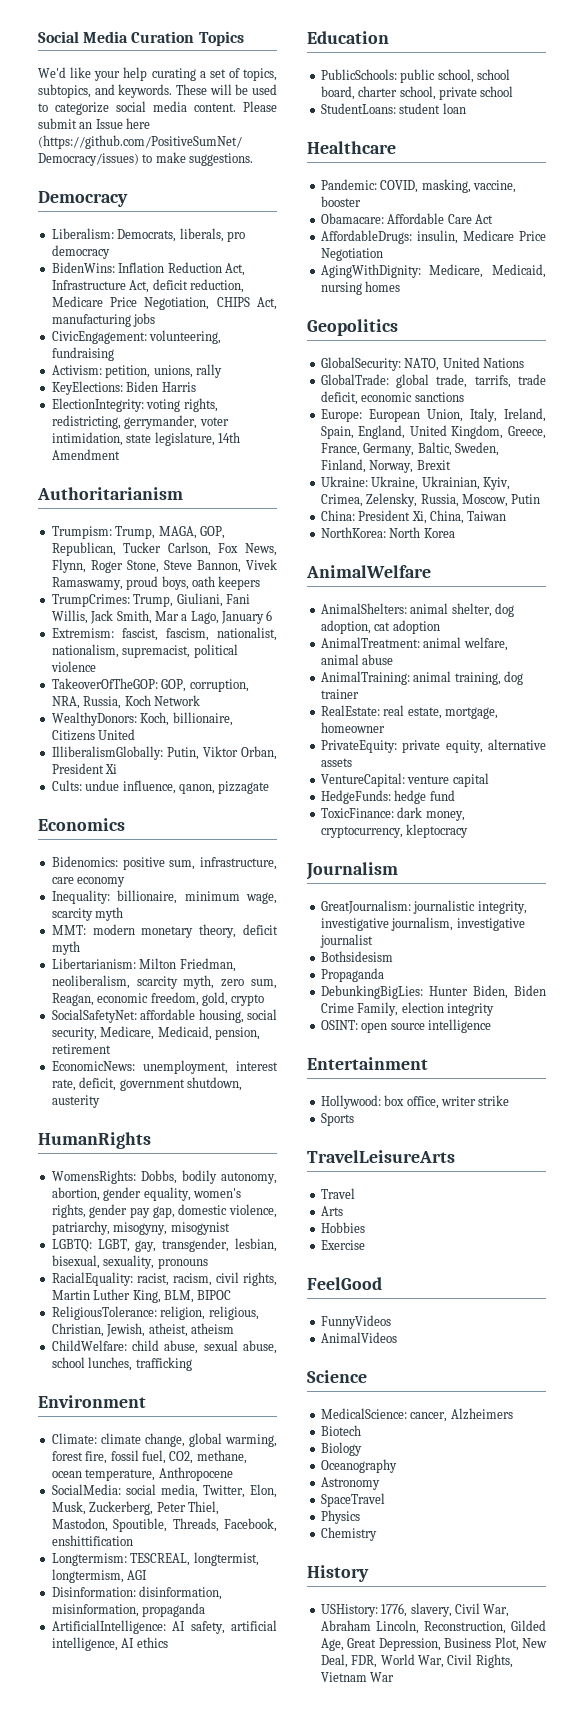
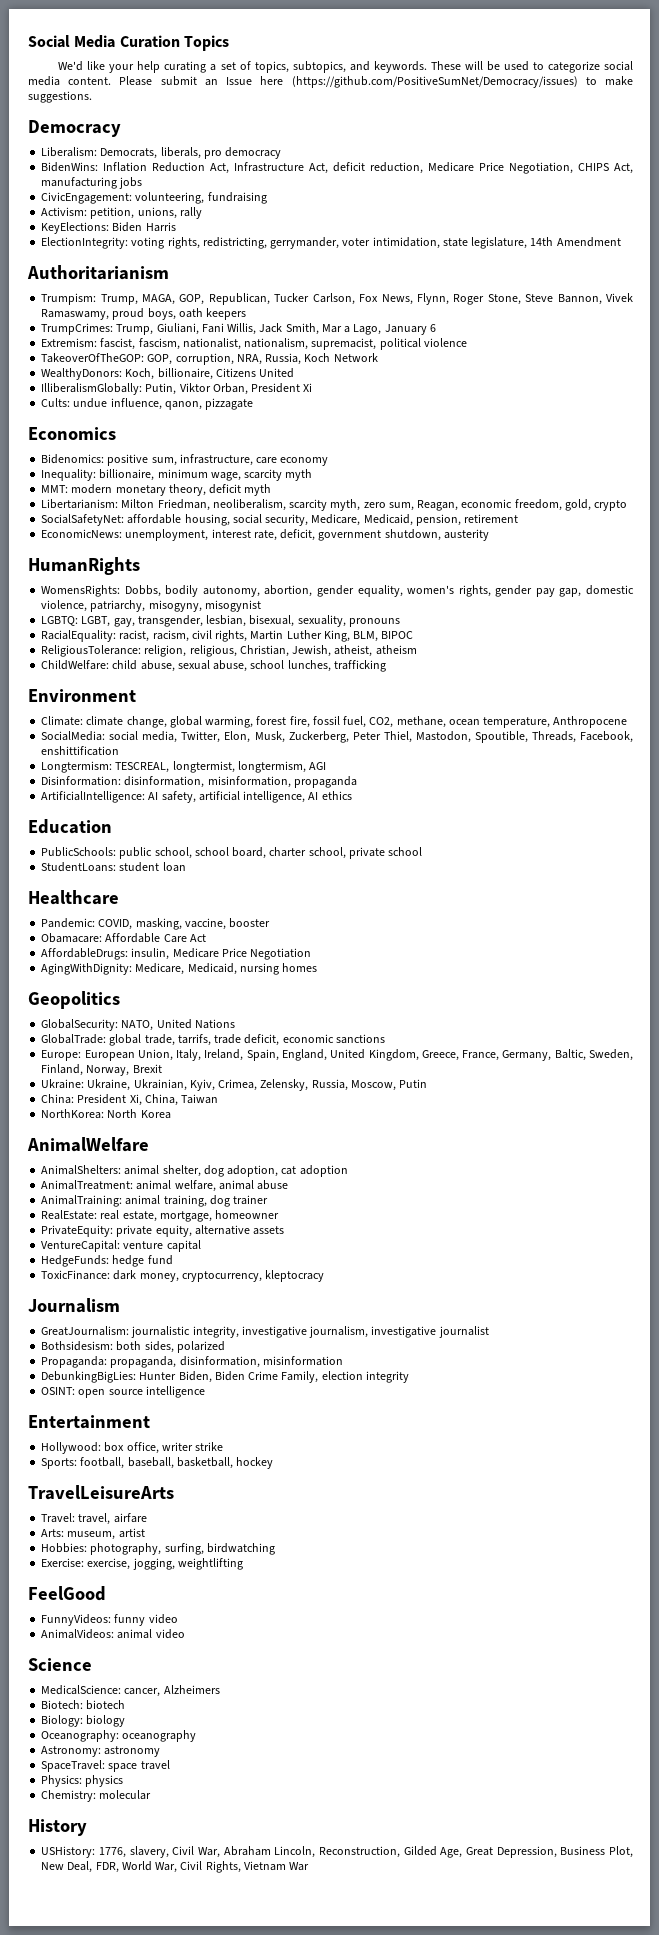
[320,951,393,962] [320,968,384,982] Bothsidesism // Propaganda -> [41,1341,225,1353] [41,1356,343,1368] Bothsidesism: both sides, polarized // Propaganda: propaganda, disinformation, misinformation
[320,1113,354,1126] [307,1150,455,1163] [320,1188,355,1199] [320,1206,343,1216] [320,1222,365,1233] [320,1240,365,1250] [307,1277,382,1290] [320,1315,391,1329] [320,1332,397,1343] [307,1370,367,1383] [320,1408,513,1422] [320,1425,361,1436] [320,1442,362,1456] [320,1459,397,1473] [320,1477,380,1490] [320,1493,385,1507] [320,1510,360,1524] [320,1527,377,1541] Sports // TravelLeisureArts // Travel // Arts // Hobbies // Exercise // FeelGood // FunnyVideos // AnimalVideos // Science // MedicalScience: cancer, Alzheimers // Biotech // Biology // Oceanography // Astronomy // SpaceTravel // Physics // Chemistry -> [41,1457,274,1469] [28,1485,174,1500] [41,1513,147,1525] [41,1528,145,1540] [41,1543,275,1555] [41,1558,243,1570] [28,1586,106,1601] [41,1614,178,1626] [41,1629,185,1639] [28,1658,92,1671] [41,1685,220,1697] [41,1700,126,1710] [41,1715,126,1727] [41,1730,197,1742] [41,1746,161,1757] [41,1760,170,1772] [41,1775,124,1787] [41,1790,152,1802] Sports: football, baseball, basketball, hockey // TravelLeisureArts // Travel: travel, airfare // Arts: museum, artist // Hobbies: photography, surfing, birdwatching // Exercise: exercise, jogging, weightlifting // FeelGood // FunnyVideos: funny video // AnimalVideos: animal video // Science // MedicalScience: cancer, Alzheimers // Biotech: biotech // Biology: biology // Oceanography: oceanography // Astronomy: astronomy // SpaceTravel: space travel // Physics: physics // Chemistry: molecular

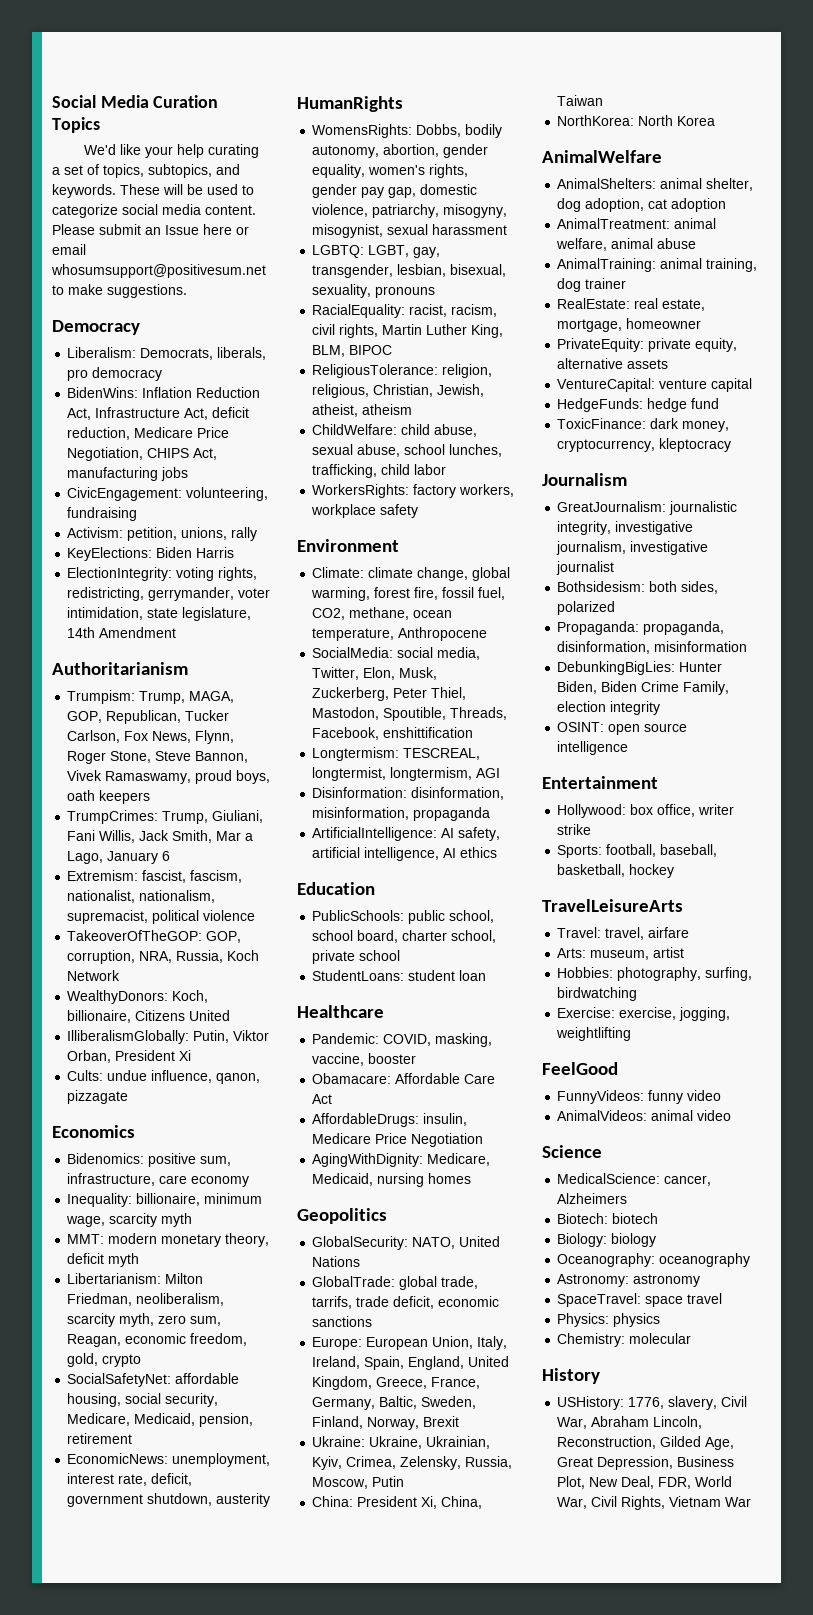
[291,76,578,88] (https://github.com/PositiveSumNet/Democracy/issues) -> [236,226,249,235] [52,244,86,255] [51,264,266,278] or email whosumsupport@positivesum.net
[204,600,261,612] misogynist -> [312,224,508,238] misogynist, sexual harassment
[333,660,386,672] trafficking -> [312,464,447,478] [312,484,515,498] [311,504,419,518] trafficking, child labor // WorkersRights: factory workers, workplace safety

